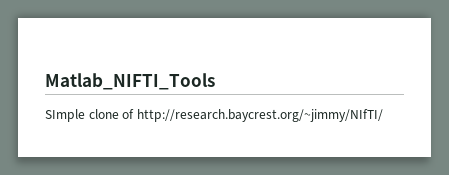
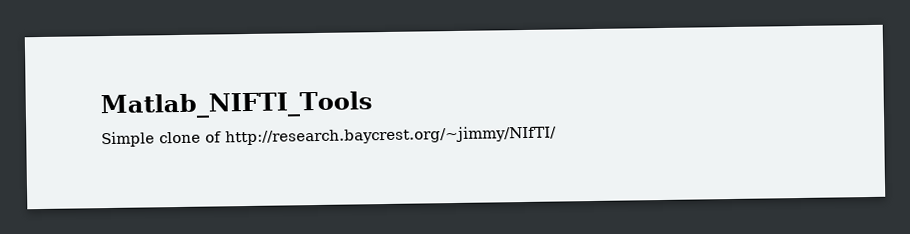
[45,109,85,122] SImple -> [101,131,155,148] Simple

